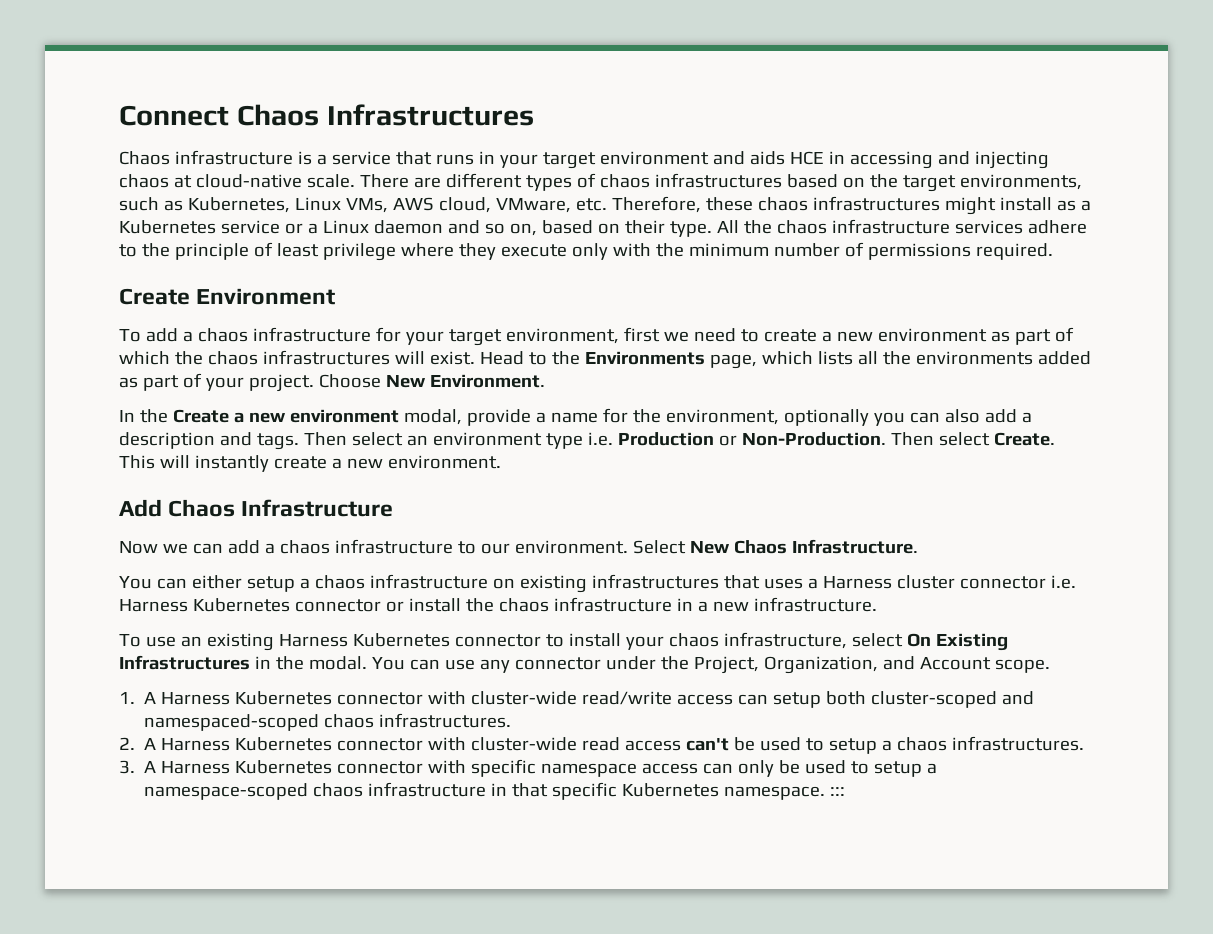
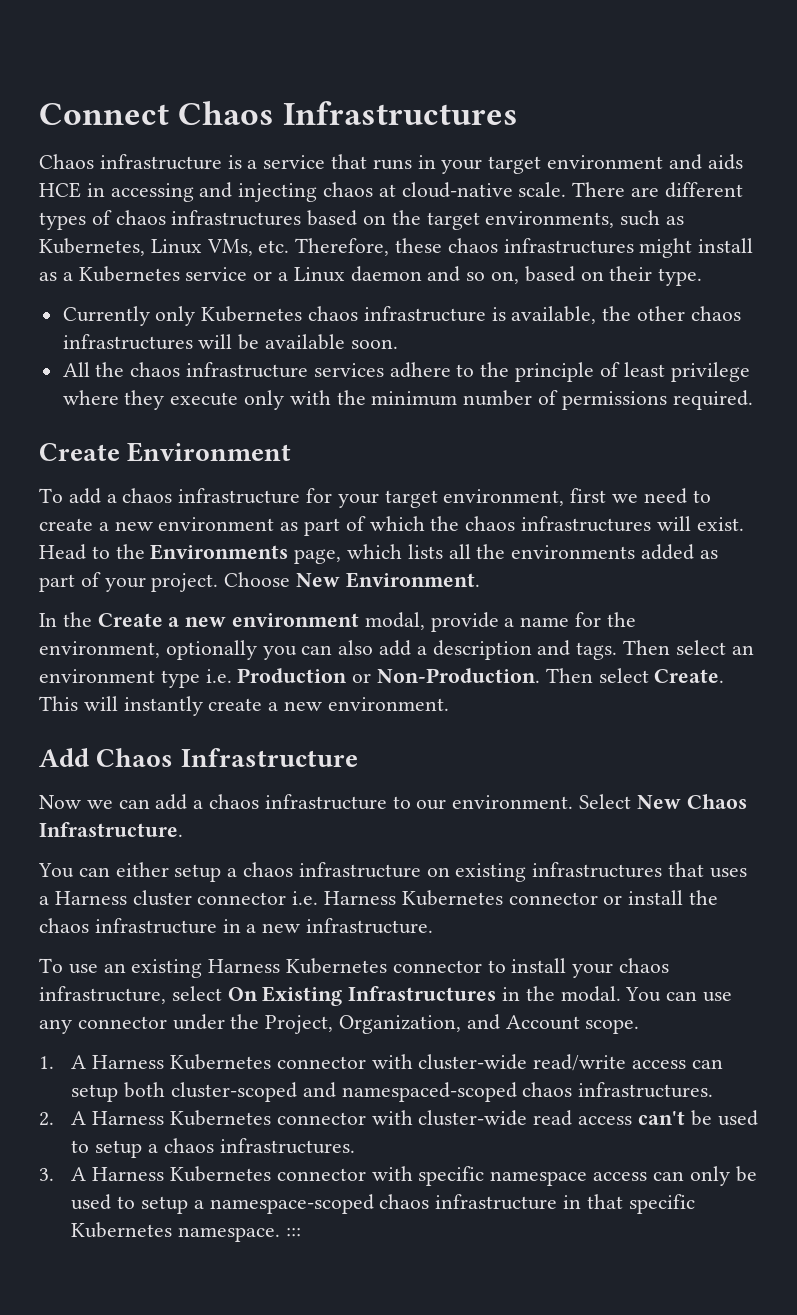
[392,197,571,213] AWS cloud, VMware, -> (253, 247) none
(712, 229) none -> [62,306,741,326] [62,334,398,350] // Currently only Kubernetes chaos infrastructure is available, the other chaos infrastructures will be available soon. //

